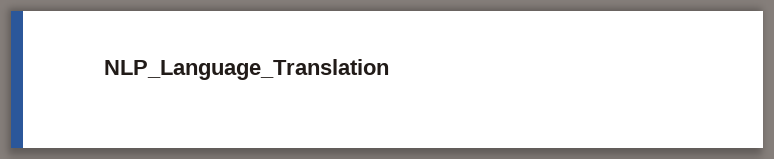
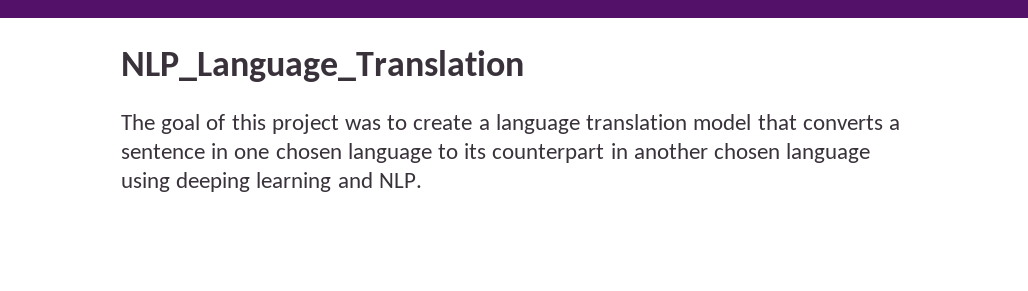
(389, 69) none -> [121,114,900,134] [121,143,871,163] [121,172,422,192] // The goal of this project was to create a language translation model that converts a sentence in one chosen language to its counterpart in another chosen language using deeping learning and NLP.

